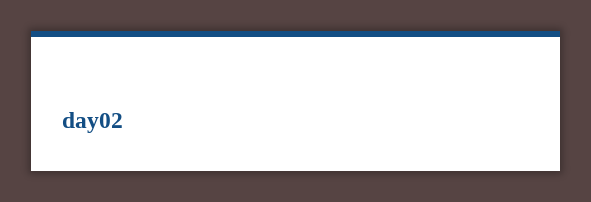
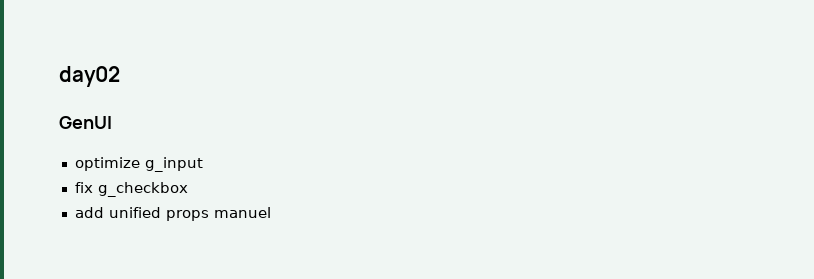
(123, 122) none -> [59,116,112,129] [74,157,203,172] [74,182,188,197] [74,207,271,221] // GenUI // optimize g_input // fix g_checkbox // add unified props manuel

